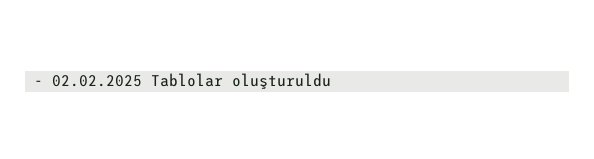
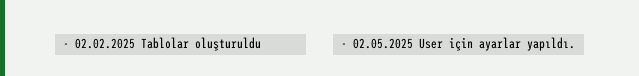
(331, 81) none -> [341,37,576,51] // - 02.05.2025 User için ayarlar yapıldı.

